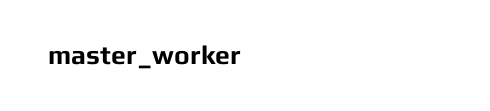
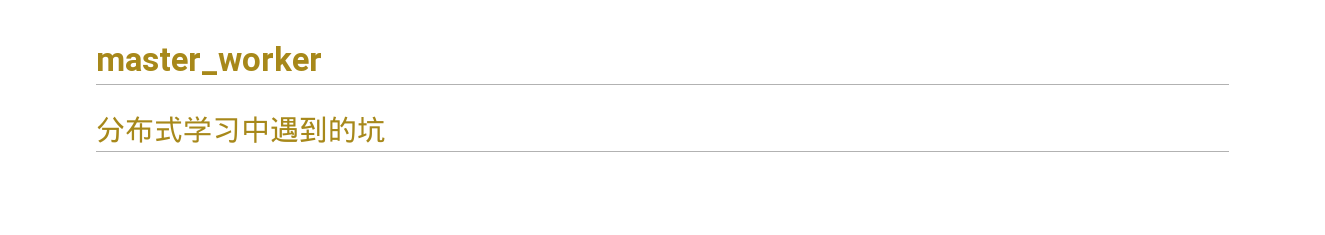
(241, 57) none -> [96,116,386,143] // 分布式学习中遇到的坑

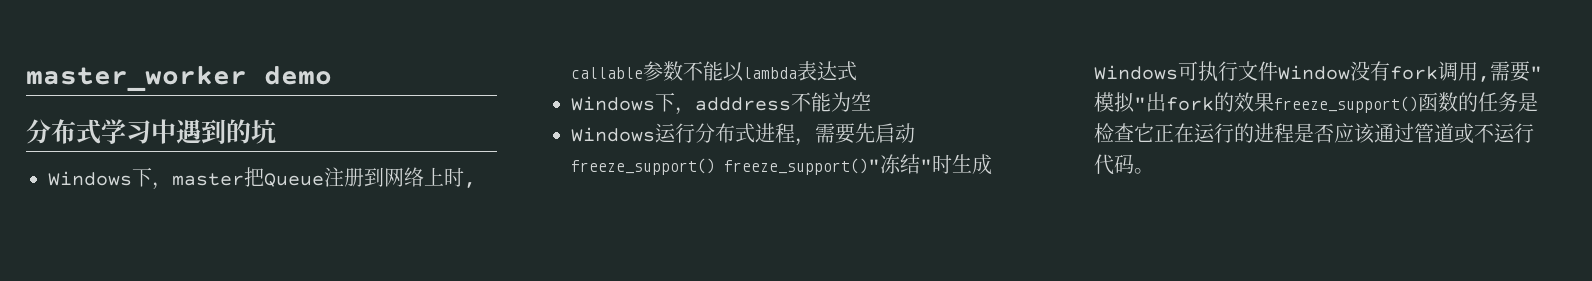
(322, 60) none -> [264,66,332,85] demo
(386, 129) none -> [48,167,476,190] [571,61,857,82] [571,92,871,115] [571,123,915,146] [571,154,992,175] [1094,61,1542,82] [1094,92,1538,113] [1094,123,1534,144] [1094,154,1154,175] // Windows下，master把Queue注册到网络上时, callable参数不能以lambda表达式 // Windows下，adddress不能为空 // Windows运行分布式进程，需要先启动freeze_support() freeze_support()"冻结"时生成Windows可执行文件Window没有fork调用,需要"模拟"出fork的效果freeze_support()函数的任务是检查它正在运行的进程是否应该通过管道或不运行代码。

